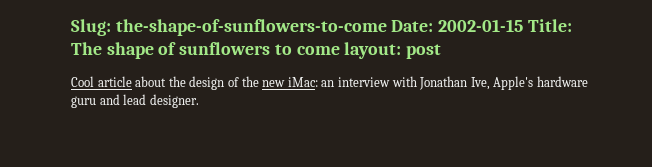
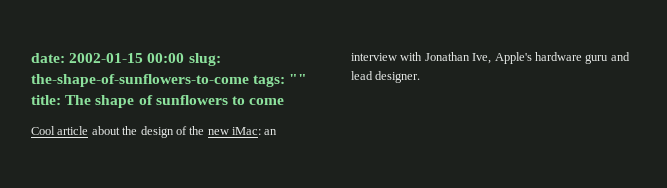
[71,19,572,36] Slug: the-shape-of-sunflowers-to-come Date: 2002-01-15 Title: -> [31,53,221,66] [31,74,308,87] [31,95,61,105] date: 2002-01-15 00:00 slug: the-shape-of-sunflowers-to-come tags: "" title:
[344,42,442,59] layout: post -> (285, 101) none

